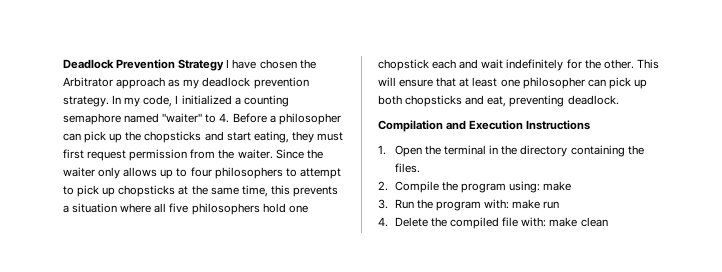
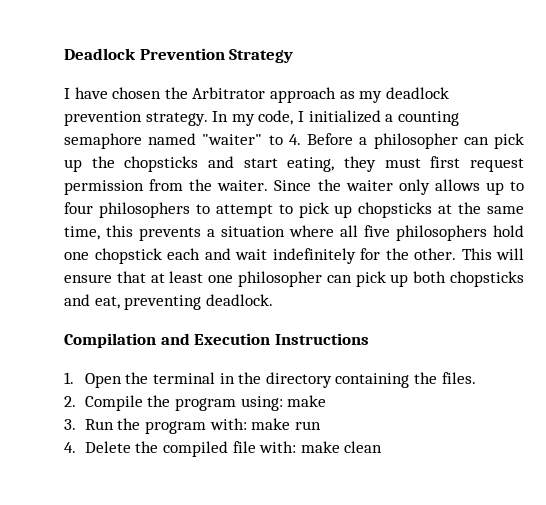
(225, 65) none -> (294, 56) //

